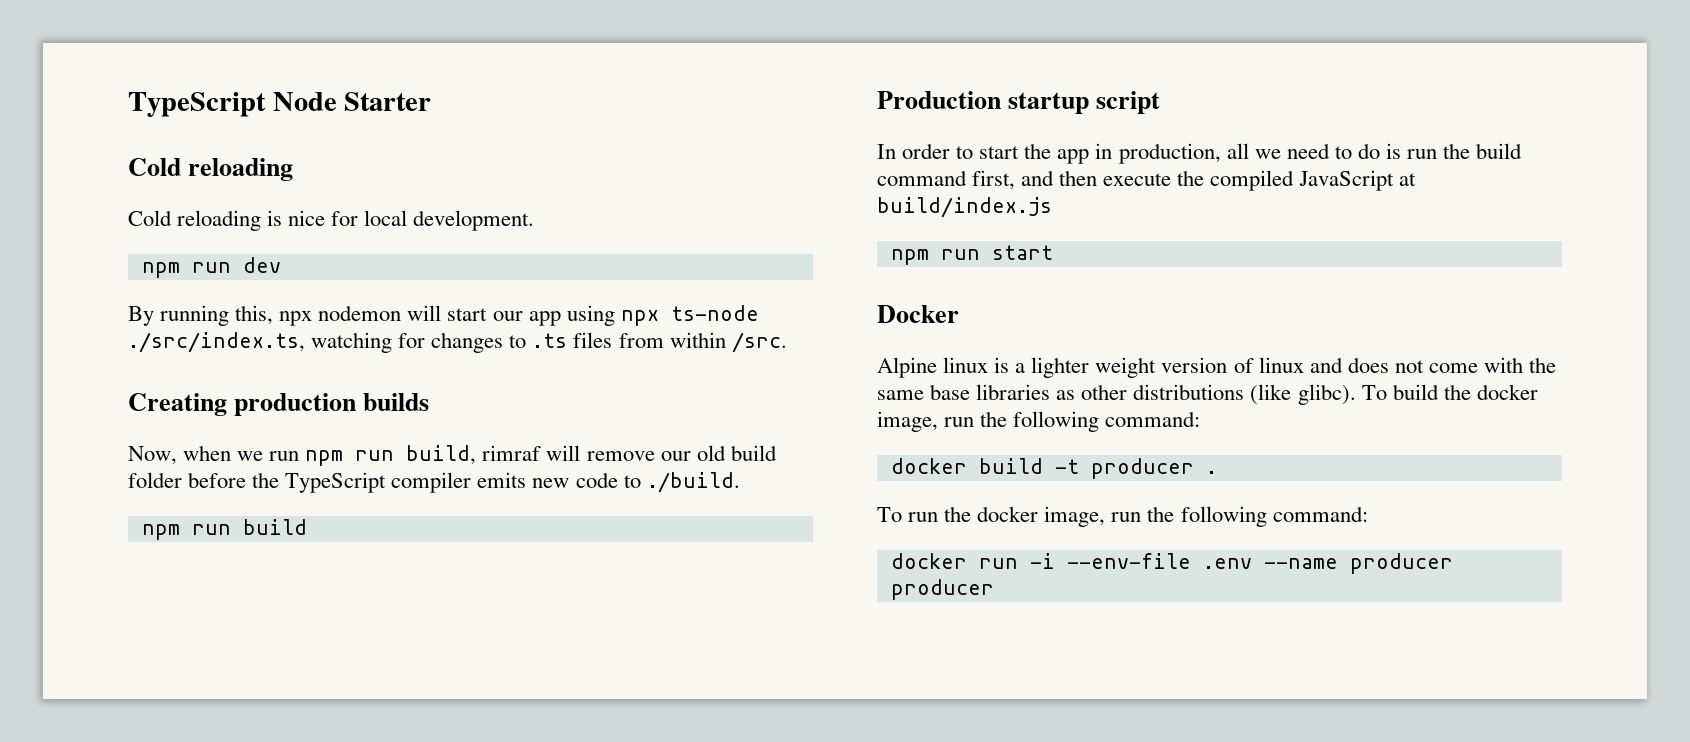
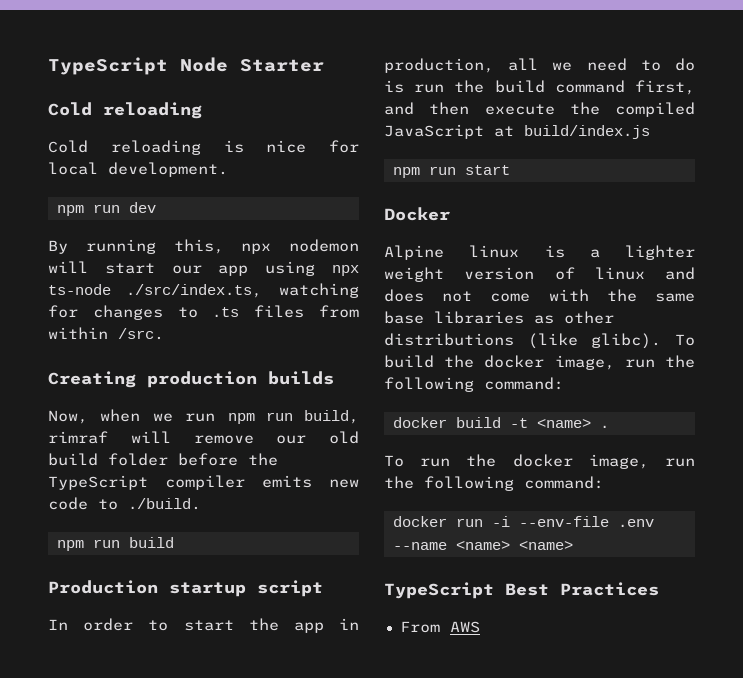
[1090,458,1194,479] producer -> [536,418,591,428] <name>
[1349,553,1453,574] [890,579,994,600] producer producer -> [455,540,573,550] [384,582,659,599] [399,621,480,633] <name> <name> // TypeScript Best Practices // From AWS

